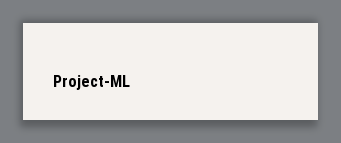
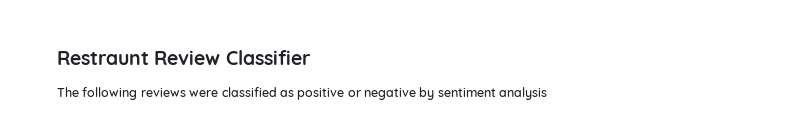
[53,75,130,90] Project-ML -> [57,50,311,65] [57,87,548,100] Restraunt Review Classifier // The following reviews were classified as positive or negative by sentiment analysis

